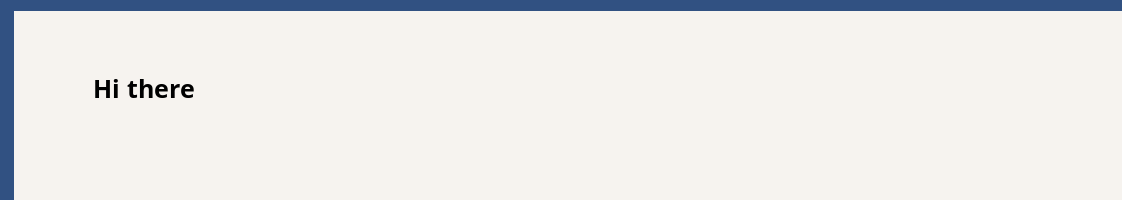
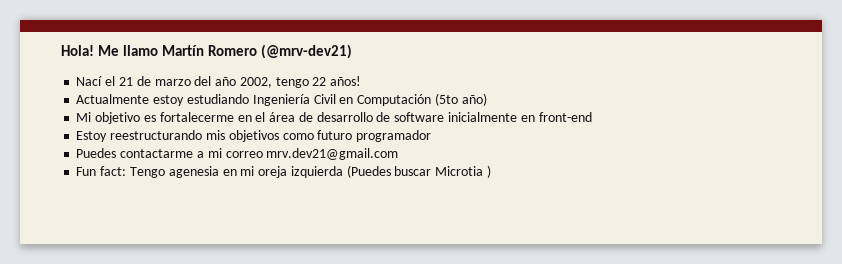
[93,79,195,98] Hi there -> [61,44,352,59] [76,76,362,88] [76,93,487,106] [76,112,592,124] [76,130,432,142] [76,148,399,160] [76,165,491,178] Hola! Me llamo Martín Romero (@mrv-dev21) // Nací el 21 de marzo del año 2002, tengo 22 años! // Actualmente estoy estudiando Ingeniería Civil en Computación (5to año) // Mi objetivo es fortalecerme en el área de desarrollo de software inicialmente en front-end // Estoy reestructurando mis objetivos como futuro programador // Puedes contactarme a mi correo mrv.dev21@gmail.com // Fun fact: Tengo agenesia en mi oreja izquierda (Puedes buscar Microtia )

